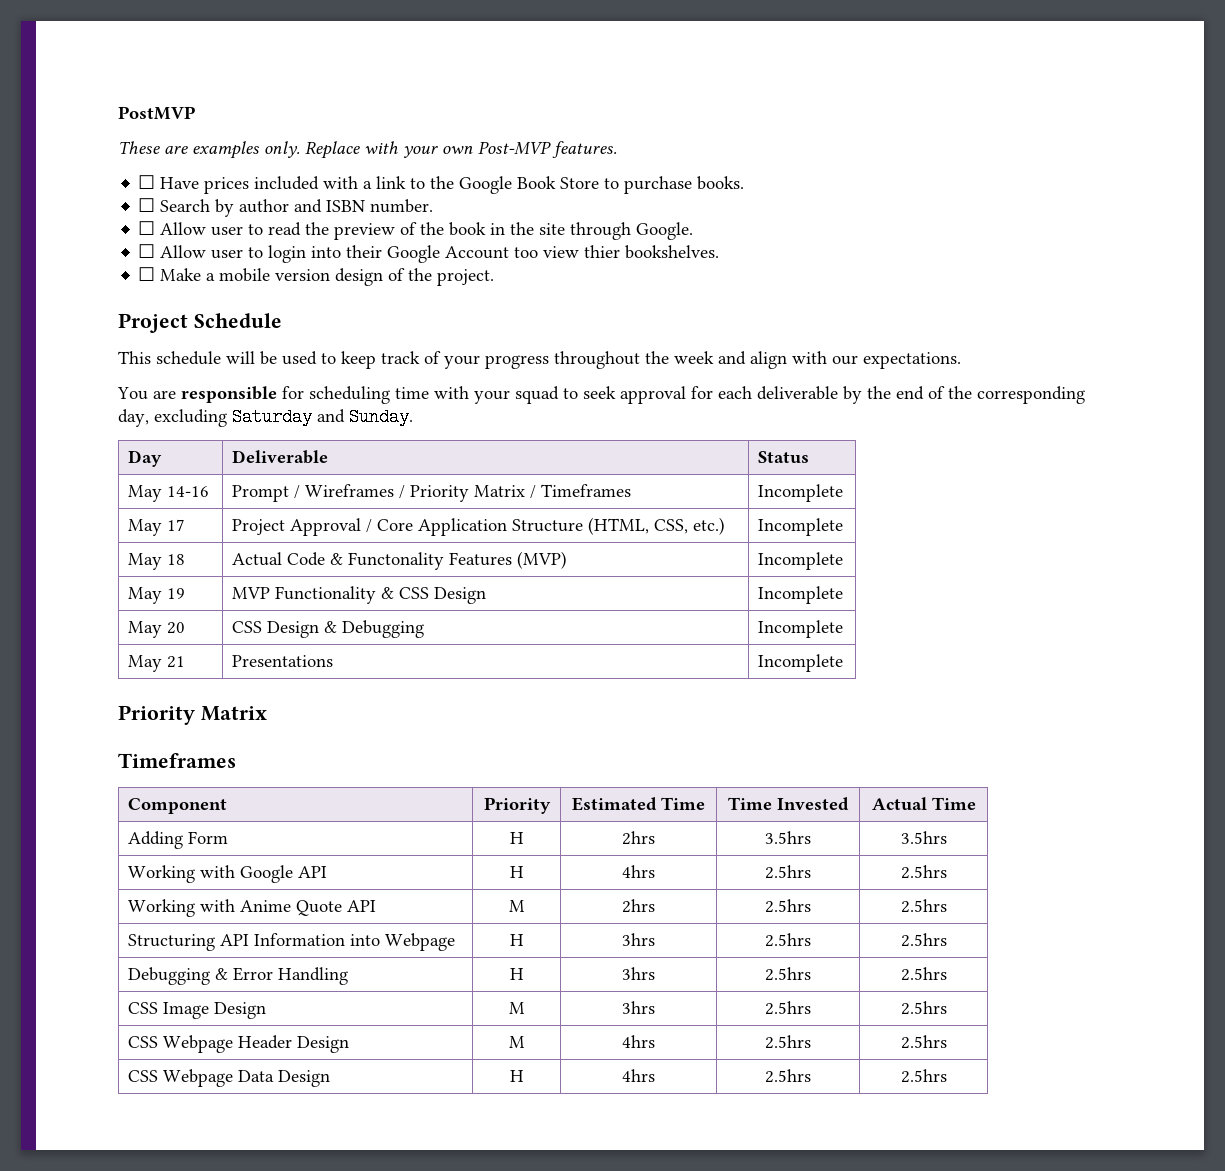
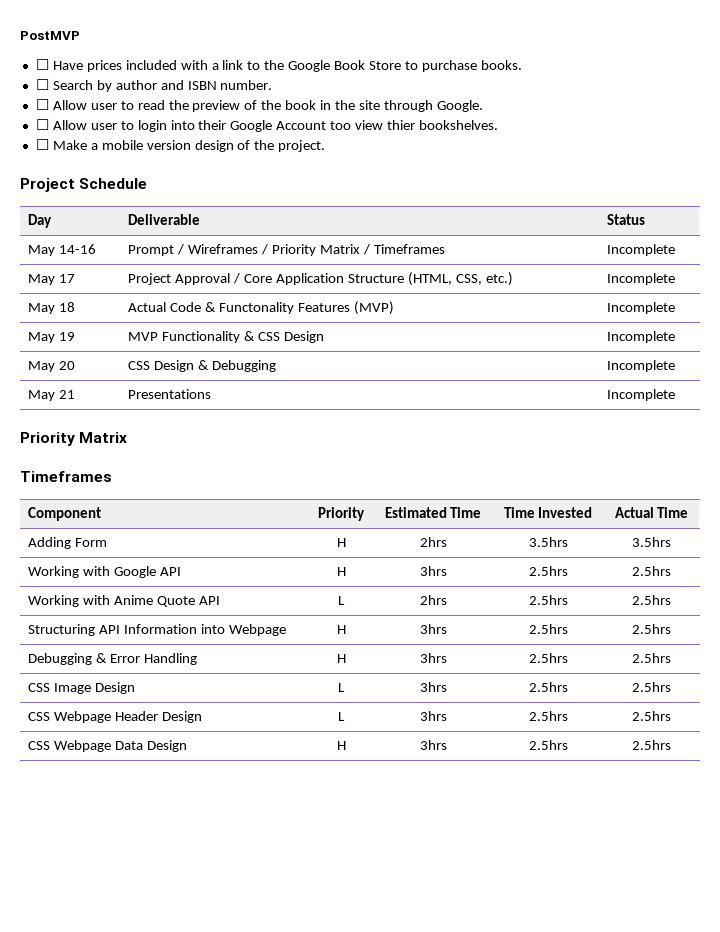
[118,141,617,159] // These are examples only. Replace with your own Post-MVP features. -> (80, 35) none
[118,351,961,369] [117,386,1085,404] [118,408,413,427] // This schedule will be used to keep track of your progress throughout the week and align with our expectations. // You are responsible for scheduling time with your squad to seek approval for each deliverable by the end of the corresponding day, excluding Saturday and Sunday. -> (148, 183) none
[622,865,655,878] 4hrs -> [419,566,447,576] 3hrs
[508,900,525,912] M -> [338,596,345,605] L
[508,1002,525,1014] M -> [338,683,345,692] L
[508,1036,525,1048] [622,1035,655,1048] M | 4hrs -> [338,712,345,721] [419,711,447,721] L | 3hrs
[622,1069,655,1082] 4hrs -> [419,740,447,750] 3hrs

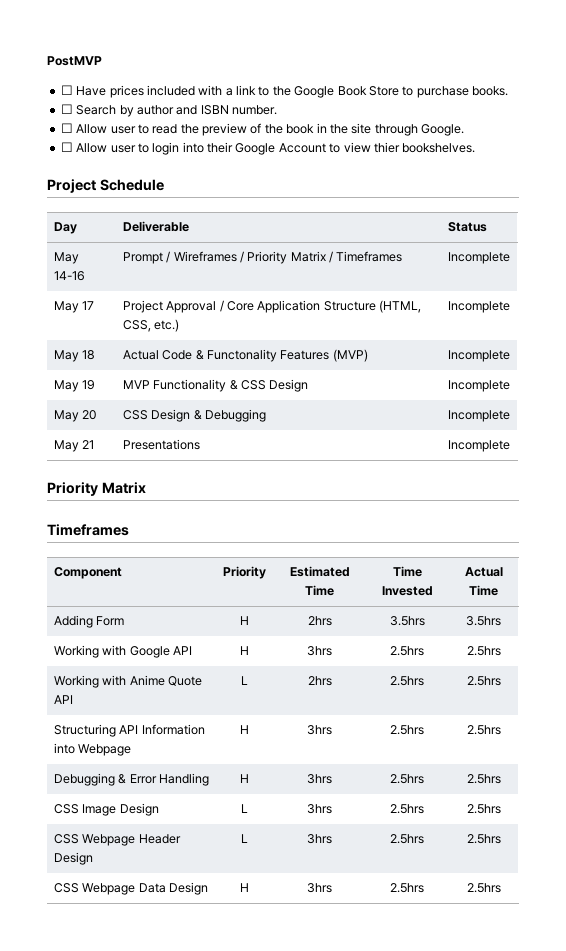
[330,121,352,130] too -> [329,143,341,153] to
[35,139,326,152] // ☐ Make a mobile version design of the project. -> (476, 148) none

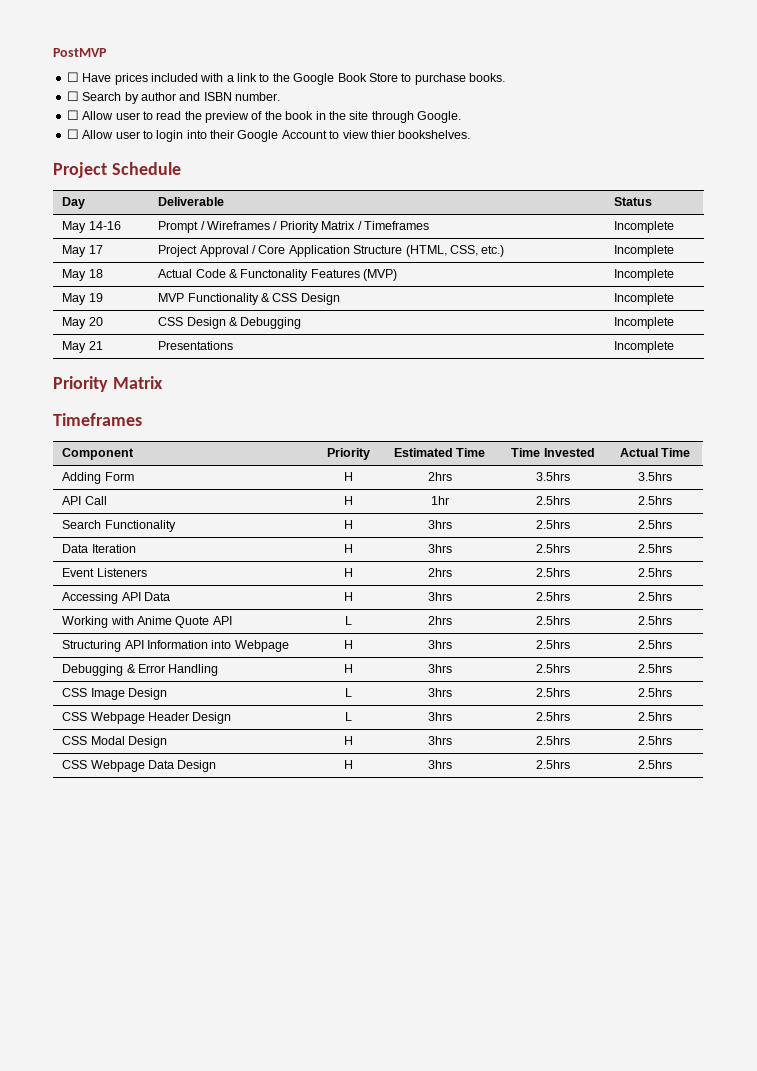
[53,645,192,658] Working with Google API -> [62,496,107,505] [343,496,353,505] [430,496,449,505] [536,496,570,505] [638,496,672,505] [62,520,176,532] [343,520,353,529] [427,520,452,529] [536,520,570,529] [638,520,672,529] [62,544,136,553] [343,544,353,553] [427,544,452,553] [536,544,570,553] [638,544,672,553] [62,568,147,577] [343,568,353,577] [427,568,452,577] [536,568,570,577] [638,568,672,577] [62,592,171,604] API Call | H | 1hr | 2.5hrs | 2.5hrs // Search Functionality | H | 3hrs | 2.5hrs | 2.5hrs // Data Iteration | H | 3hrs | 2.5hrs | 2.5hrs // Event Listeners | H | 2hrs | 2.5hrs | 2.5hrs // Accessing API Data
(501, 839) none -> [62,736,168,748] [343,736,353,745] [427,736,452,745] [536,736,570,745] [638,736,672,745] // CSS Modal Design | H | 3hrs | 2.5hrs | 2.5hrs

